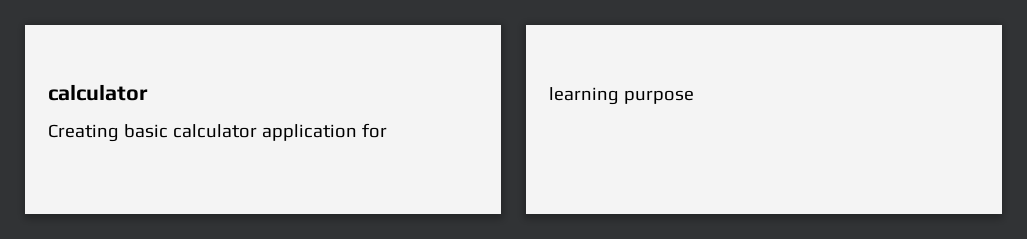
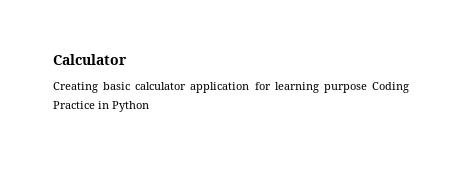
[48,84,148,101] calculator -> [53,54,127,65] Calculator
(694, 97) none -> [372,82,409,93] [53,101,149,112] Coding Practice in Python

